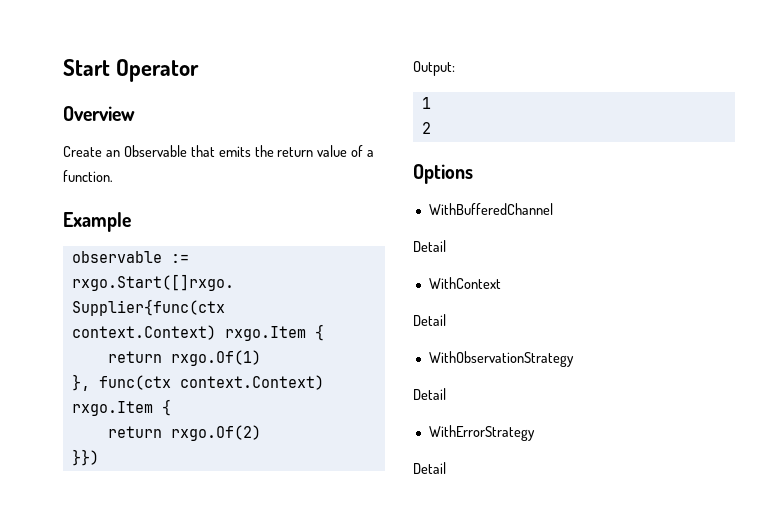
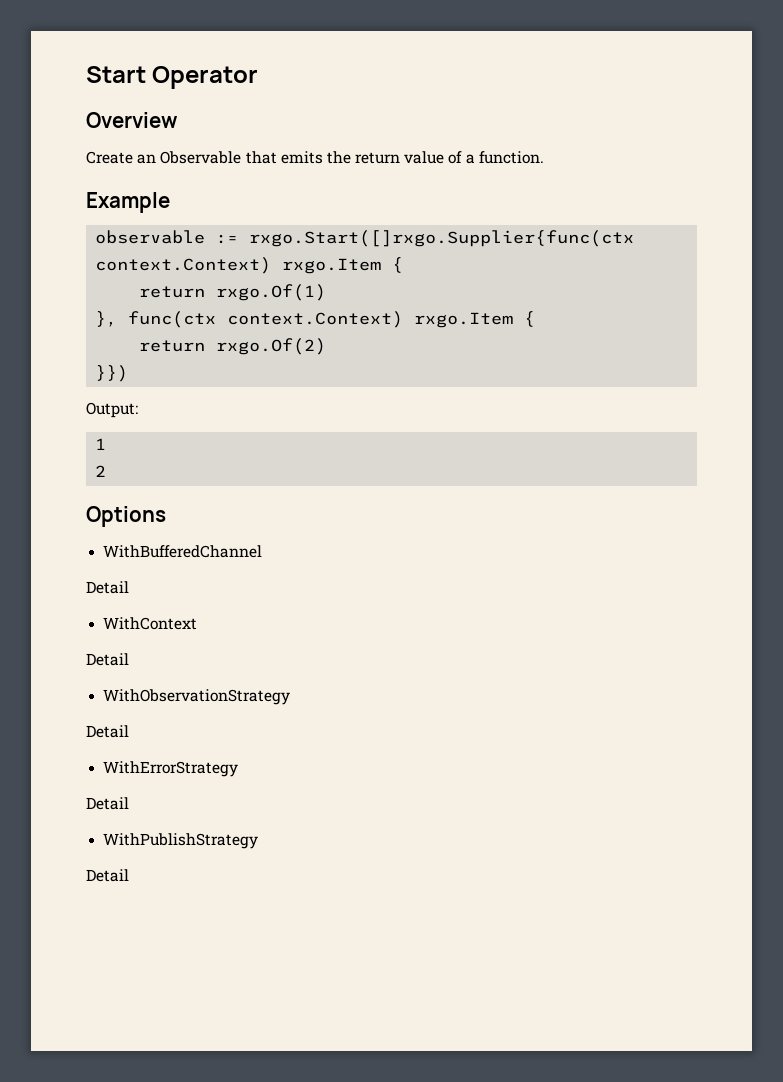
(446, 468) none -> [103,833,259,849] [86,869,129,882] // WithPublishStrategy // Detail

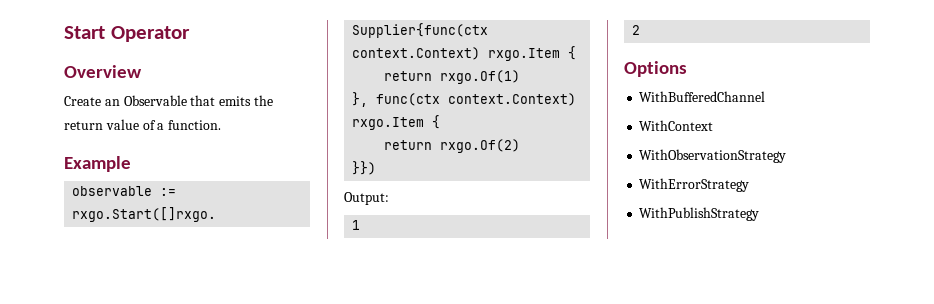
[86,581,129,594] // Detail -> (766, 96) none
[86,653,129,666] // Detail -> (714, 125) none
[86,725,129,738] // Detail -> (787, 156) none
[86,797,129,810] // Detail -> (750, 185) none
[86,869,129,882] // Detail -> (760, 214) none

